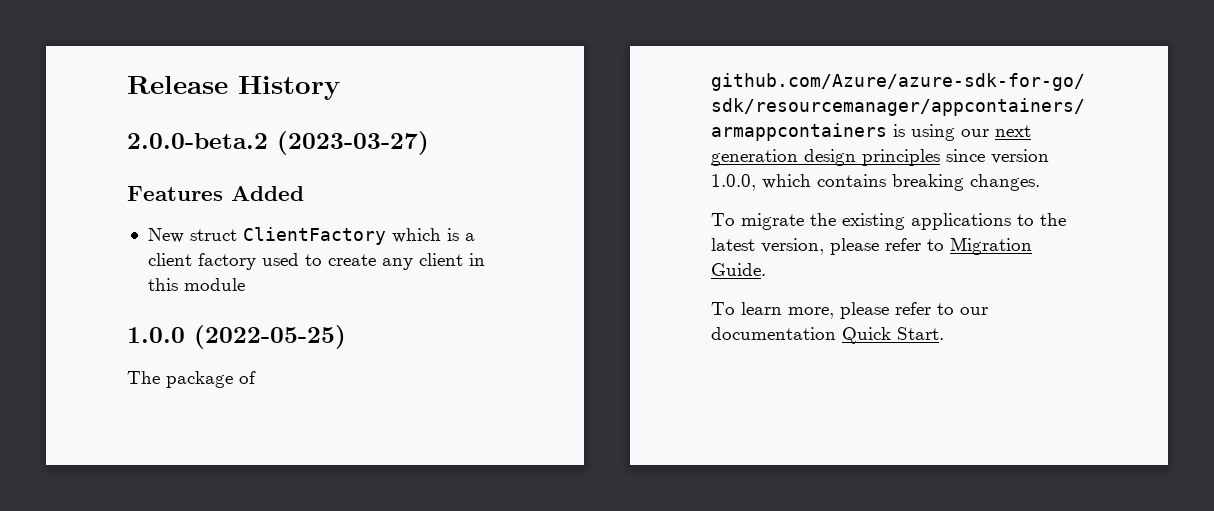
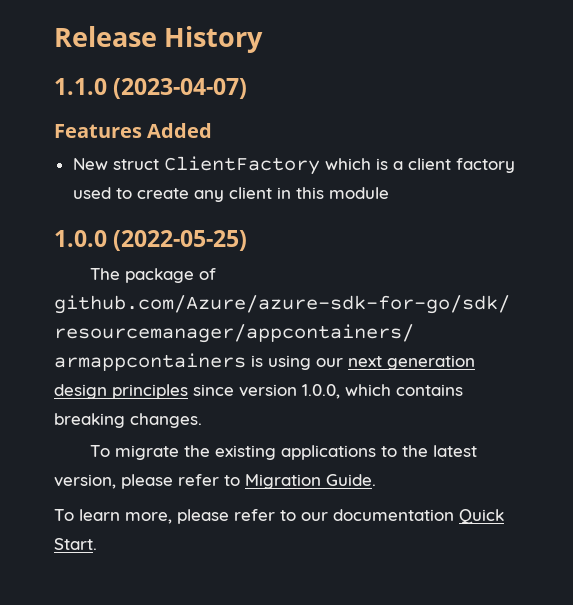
[127,131,429,155] 2.0.0-beta.2 (2023-03-27) -> [54,78,248,99] 1.1.0 (2023-04-07)

